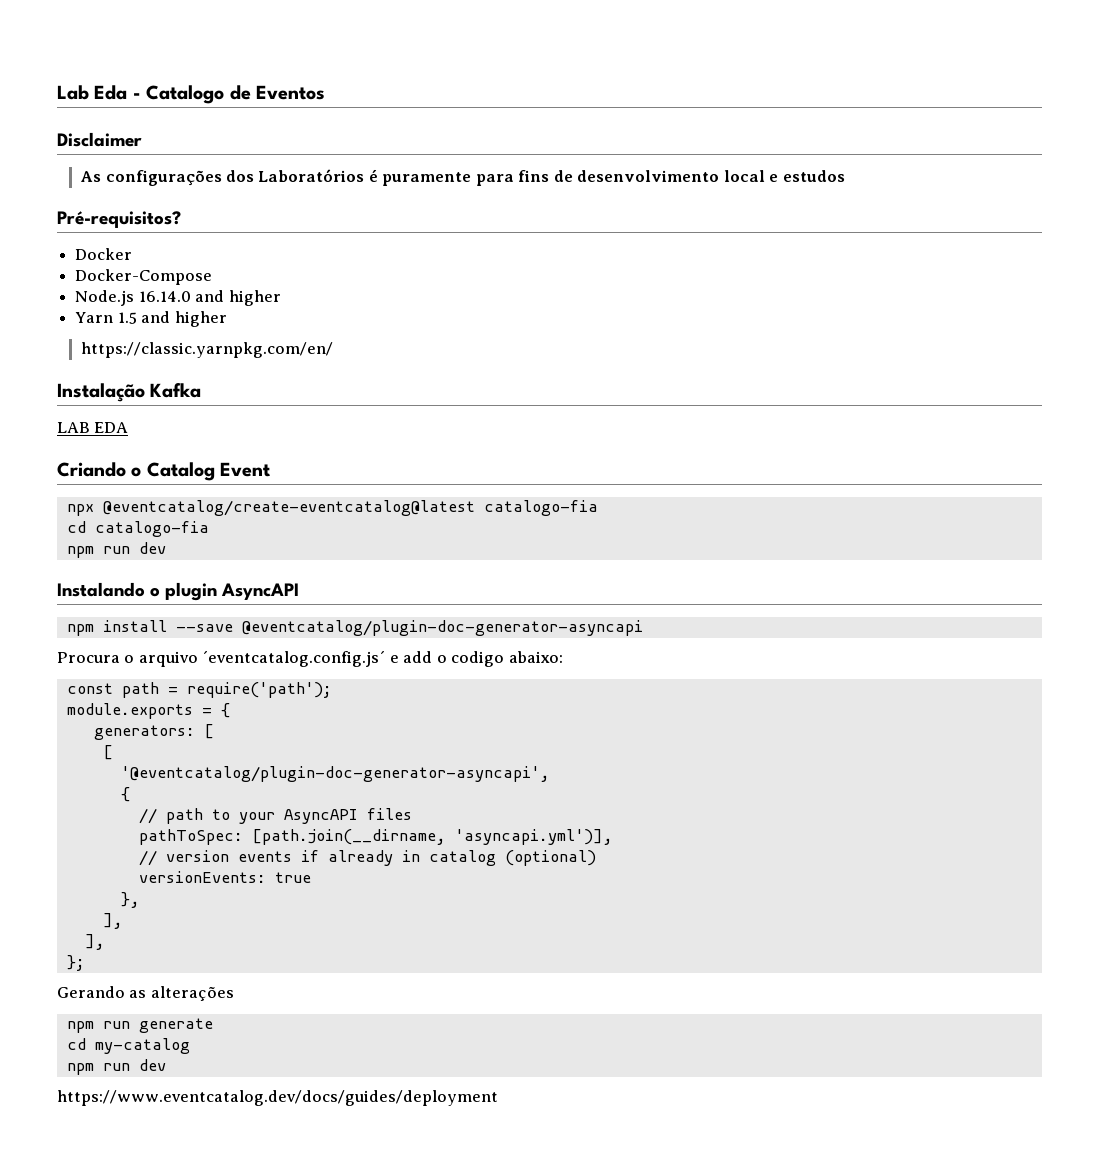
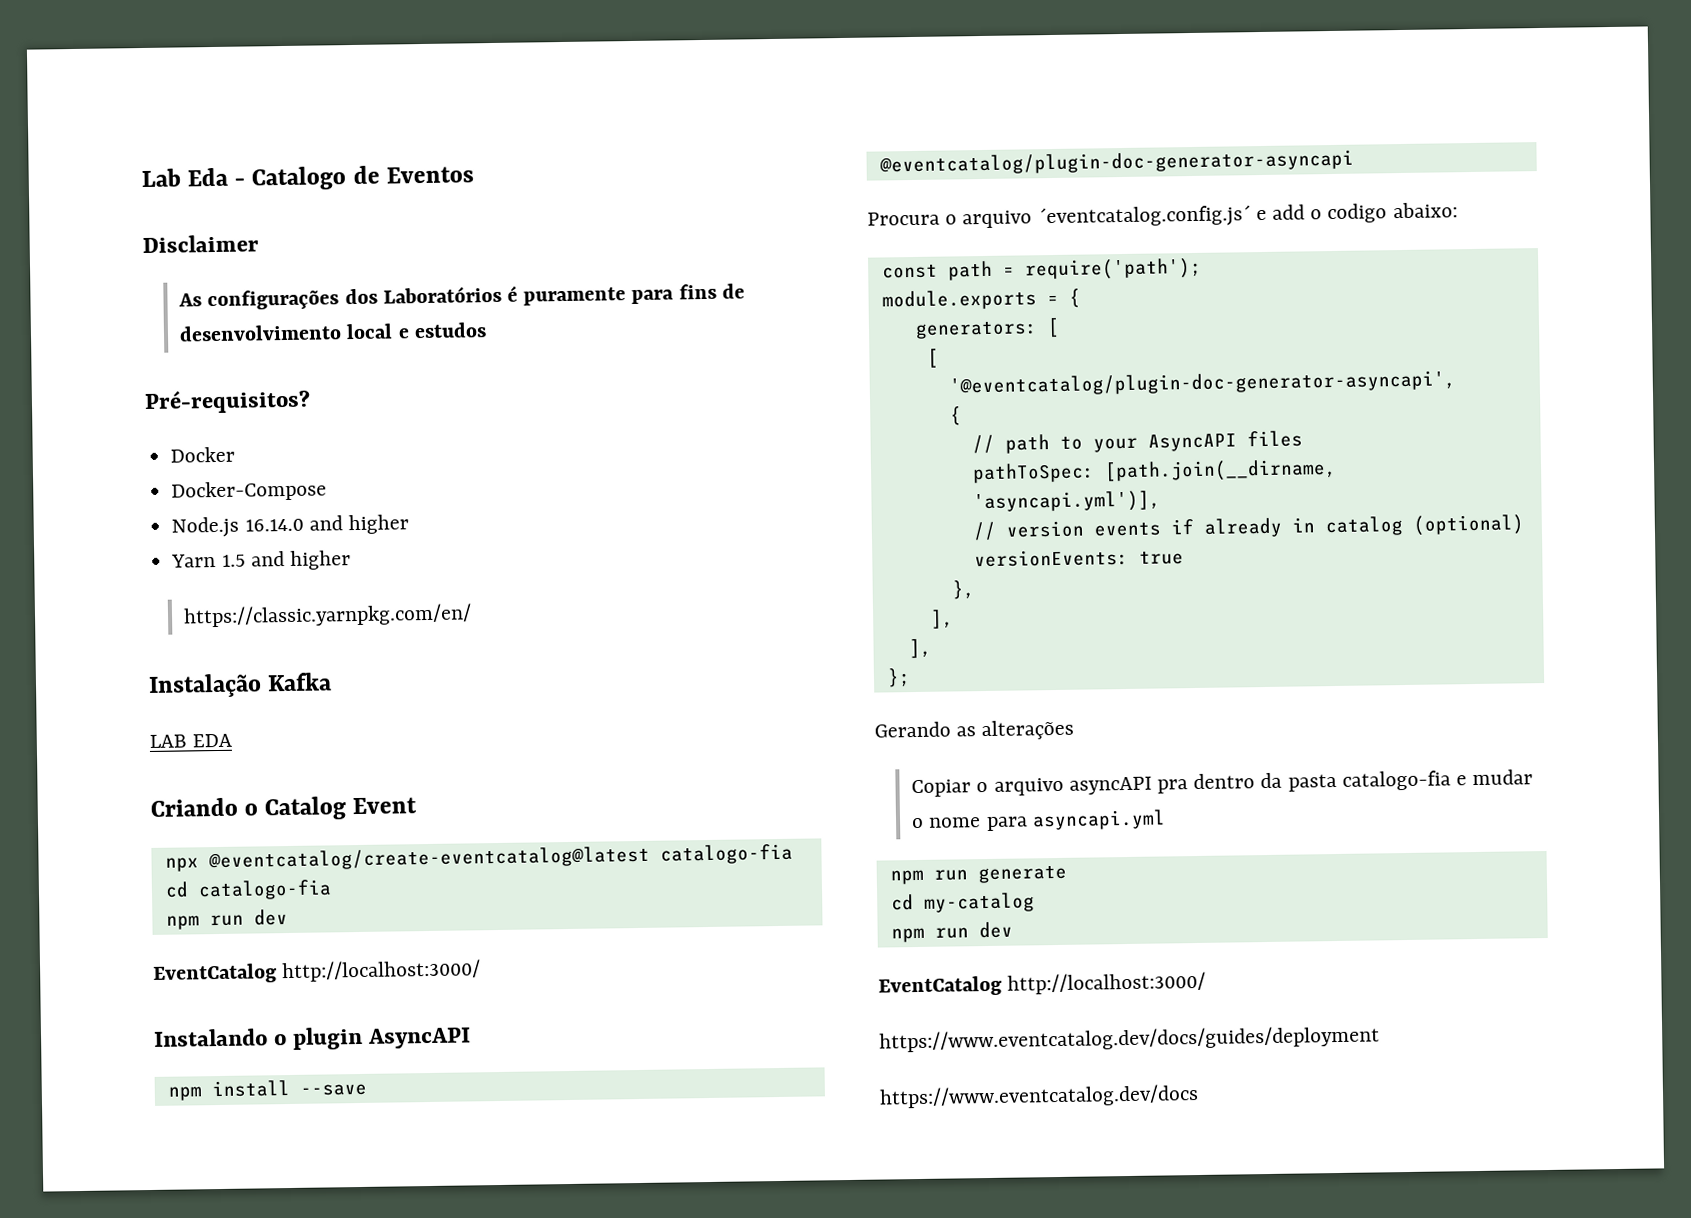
(166, 548) none -> [153,959,482,984] // EventCatalog http://localhost:3000/
(234, 993) none -> [911,769,1534,798] [911,809,1166,832] // Copiar o arquivo asyncAPI pra dentro da pasta catalogo-fia e mudar o nome para asyncapi.yml
(166, 1065) none -> [878,971,1207,997] // EventCatalog http://localhost:3000/
(498, 1098) none -> [879,1084,1199,1109] // https://www.eventcatalog.dev/docs

